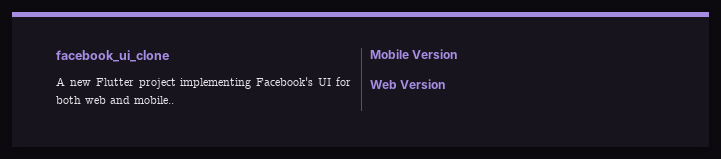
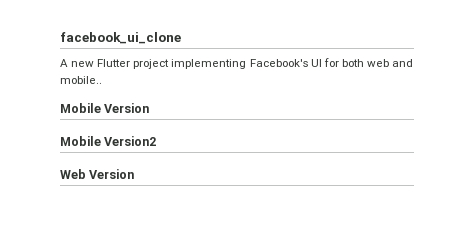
(458, 54) none -> [60,136,157,146] // Mobile Version2

